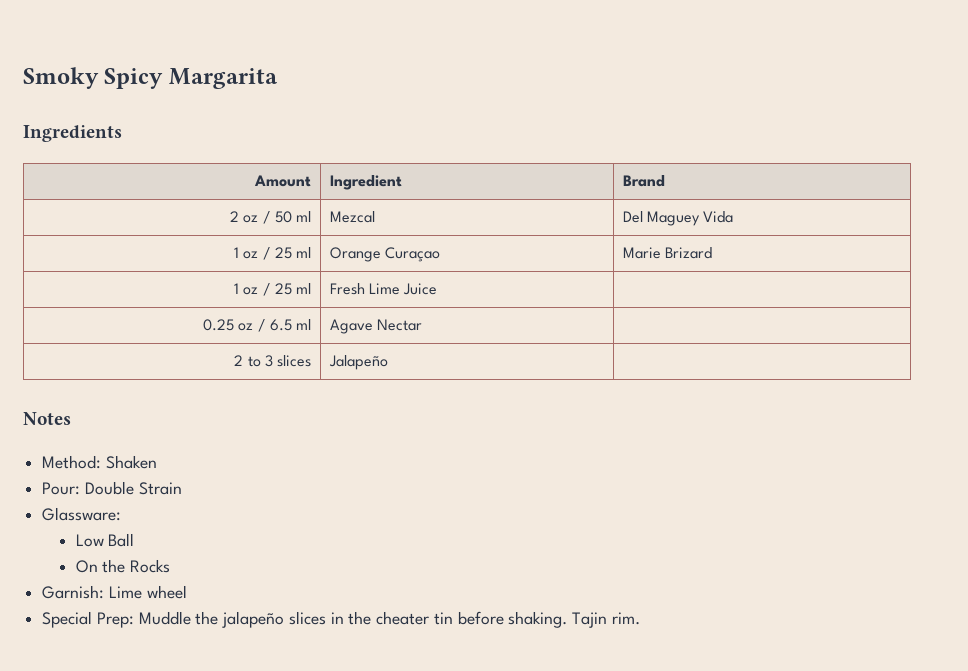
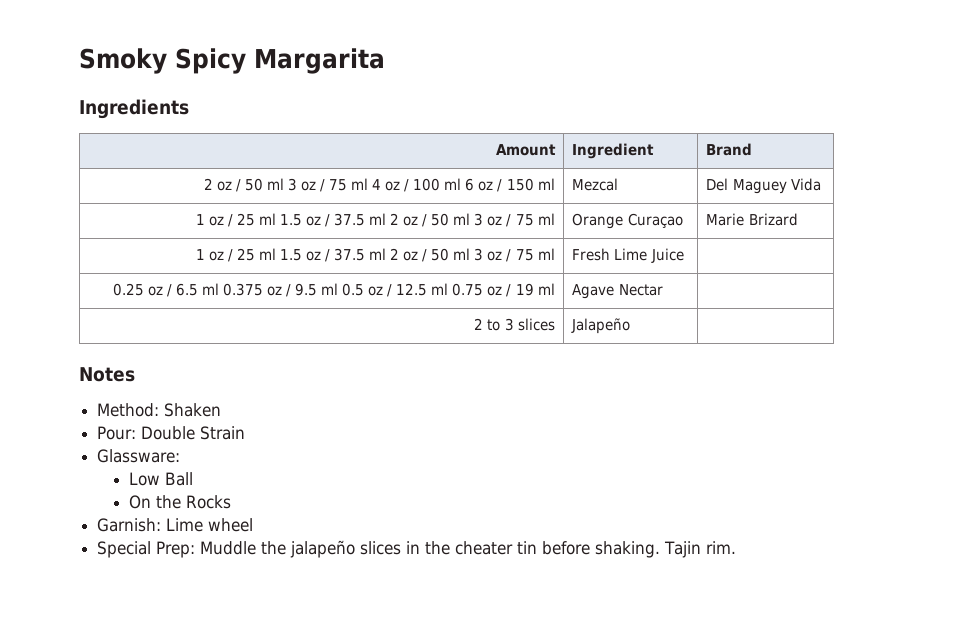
(312, 216) none -> [287,178,555,192] 3 oz / 75 ml 4 oz / 100 ml 6 oz / 150 ml
(312, 252) none -> [279,213,555,227] 1.5 oz / 37.5 ml 2 oz / 50 ml 3 oz / 75 ml
(312, 288) none -> [279,248,555,262] 1.5 oz / 37.5 ml 2 oz / 50 ml 3 oz / 75 ml
(312, 324) none -> [222,283,555,297] 0.375 oz / 9.5 ml 0.5 oz / 12.5 ml 0.75 oz / 19 ml

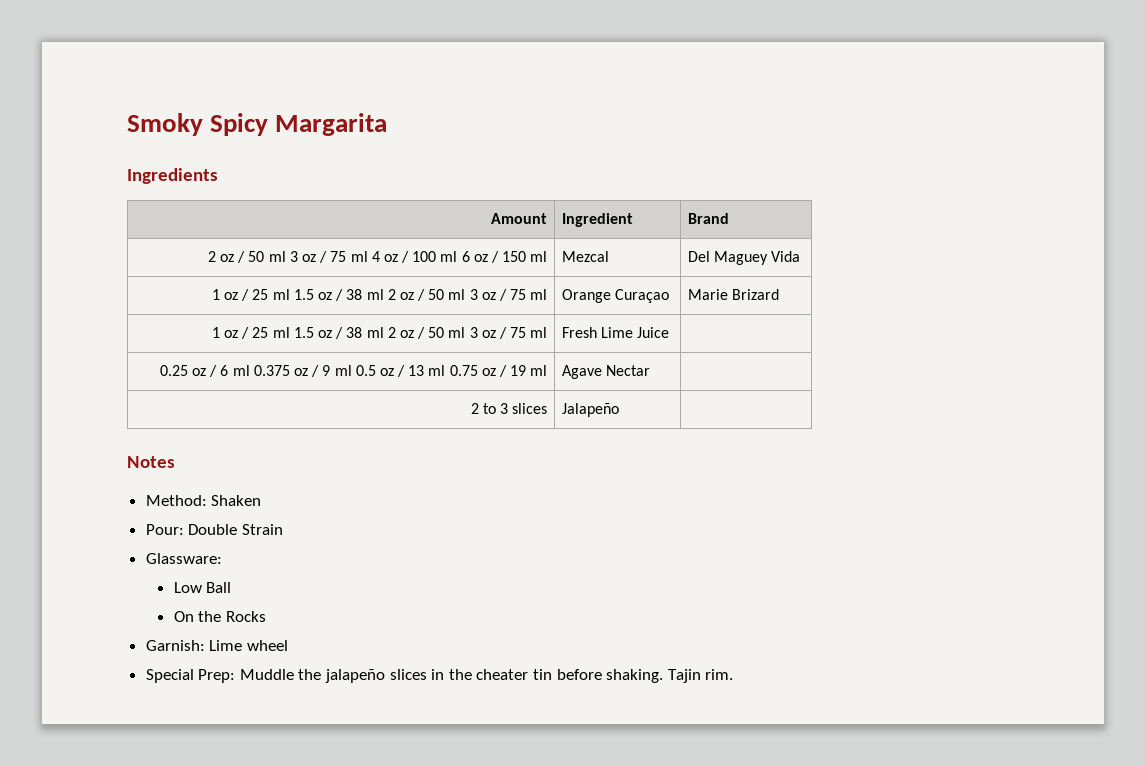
[333,213,365,226] 37.5 -> [346,289,363,300] 38
[333,248,365,261] 37.5 -> [346,327,363,338] 38
[175,283,198,296] 6.5 -> [220,365,229,376] 6
[294,283,317,296] 9.5 -> [322,365,331,376] 9
[396,283,428,296] 12.5 -> [408,365,425,376] 13

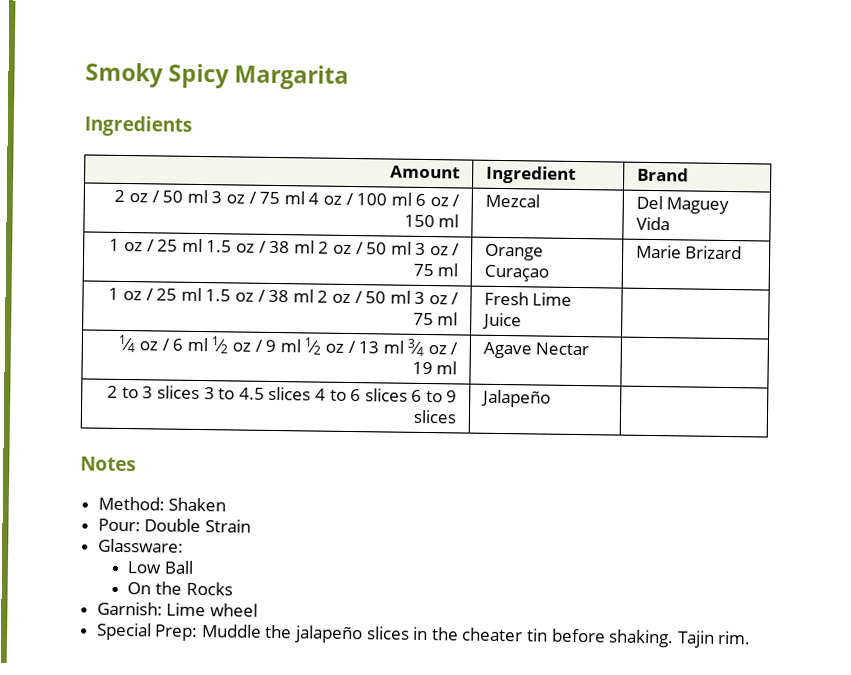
[159,365,188,376] 0.25 -> [118,334,137,353] 1⁄4
[253,365,290,376] 0.375 -> [211,336,229,354] 1⁄2
[355,365,376,376] 0.5 -> [304,337,322,355] 1⁄2
[449,365,478,376] 0.75 -> [407,338,425,356] 3⁄4
(548, 408) none -> [203,386,458,403] [413,409,458,424] 3 to 4.5 slices 4 to 6 slices 6 to 9 slices

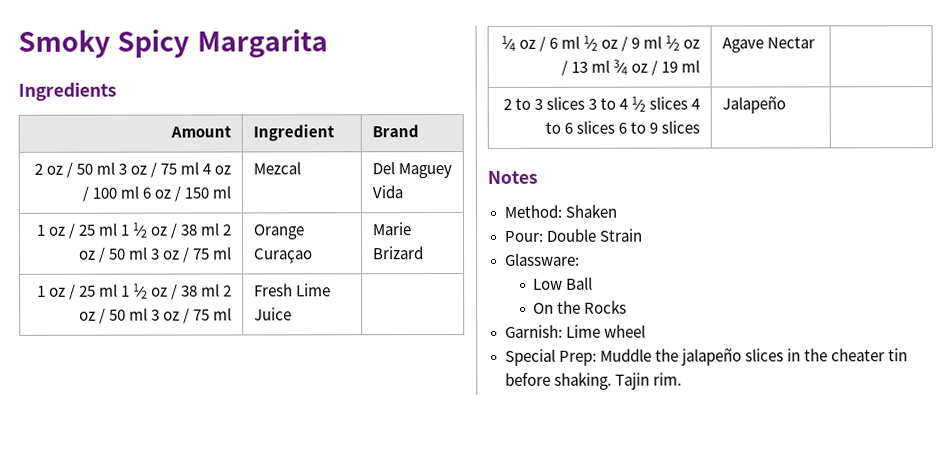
[206,240,233,253] 1.5 -> [119,222,148,238] 1 1⁄2
[205,289,232,302] 1.5 -> [120,283,148,299] 1 1⁄2
[238,387,265,400] 4.5 -> [619,96,647,112] 4 1⁄2

